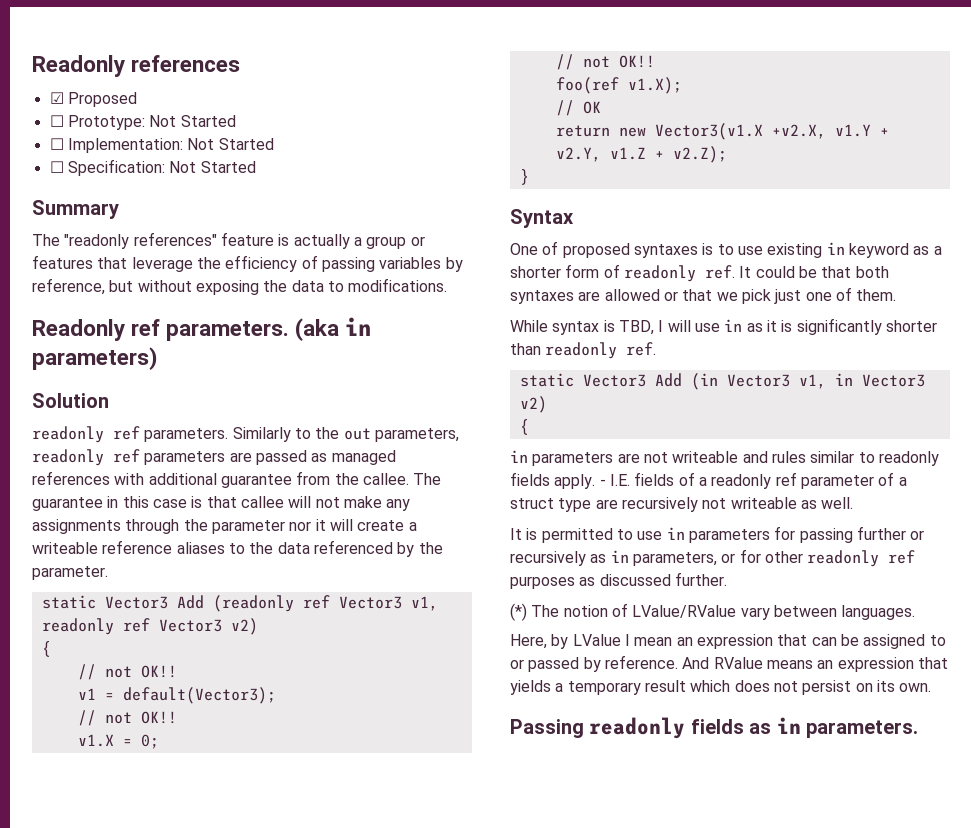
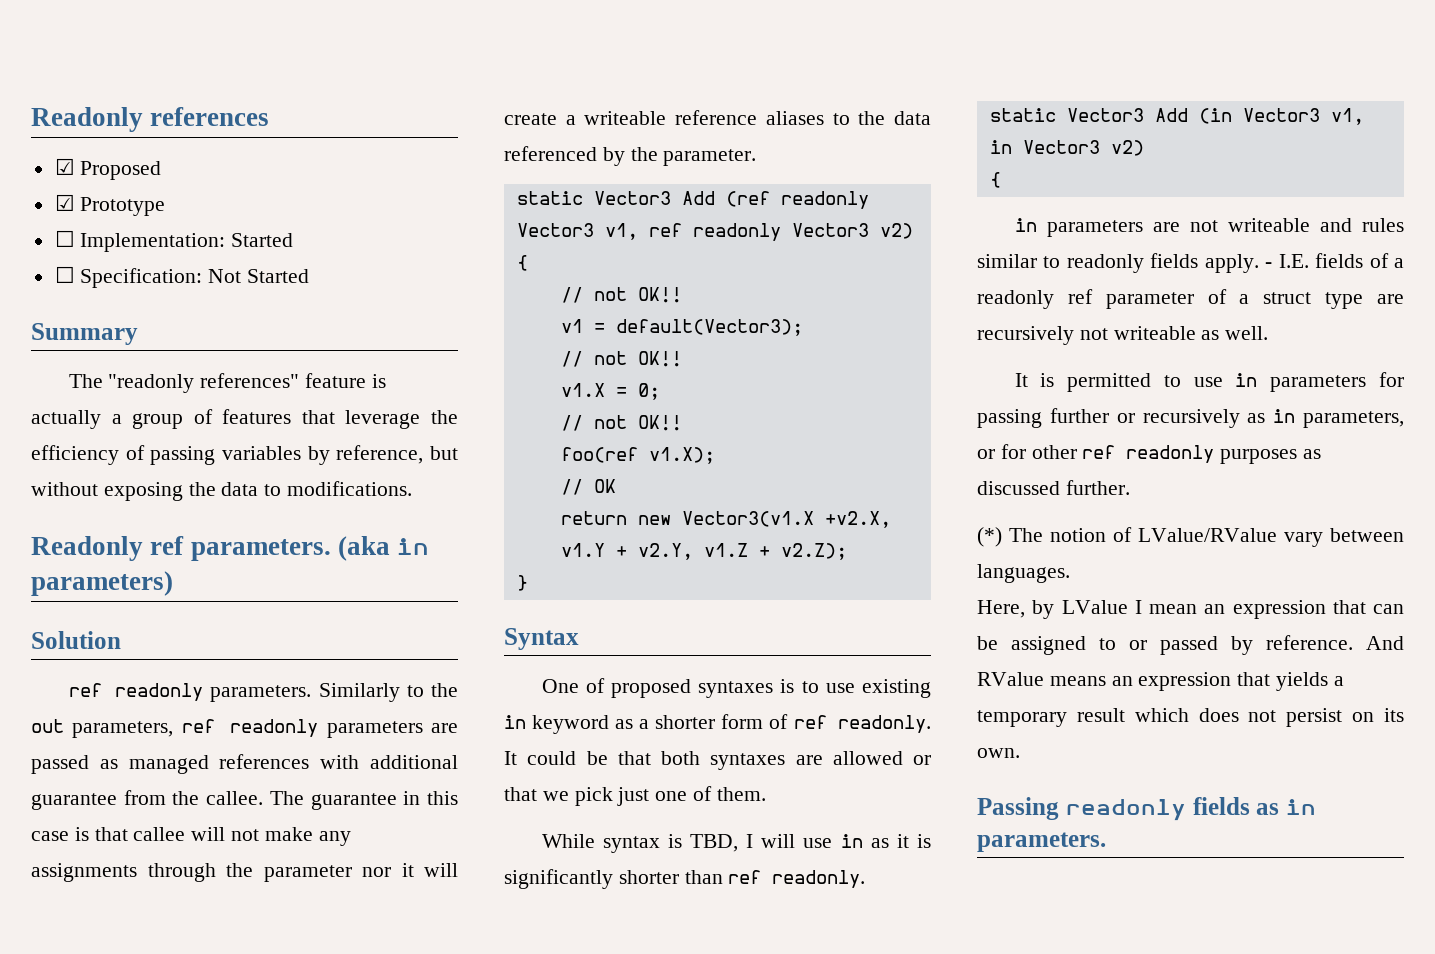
[49,115,236,130] ☐ Prototype: Not Started -> [54,194,166,216] ☑ Prototype
[187,138,215,150] Not -> (226, 242) none
[410,236,425,246] or -> [193,409,213,424] of
[32,426,140,443] readonly ref -> [68,683,204,701] ref readonly
[32,449,140,466] readonly ref -> [181,719,319,737] ref readonly
[212,595,438,612] [41,618,150,635] (readonly ref Vector3 v1, readonly ref -> [725,191,869,209] [516,223,781,241] (ref readonly Vector3 v1, ref readonly
[623,265,735,282] readonly ref. -> [793,715,931,733] ref readonly.
[545,342,657,359] readonly ref. -> [728,870,866,888] ref readonly.
[807,550,916,567] readonly ref -> [1082,445,1215,463] ref readonly

